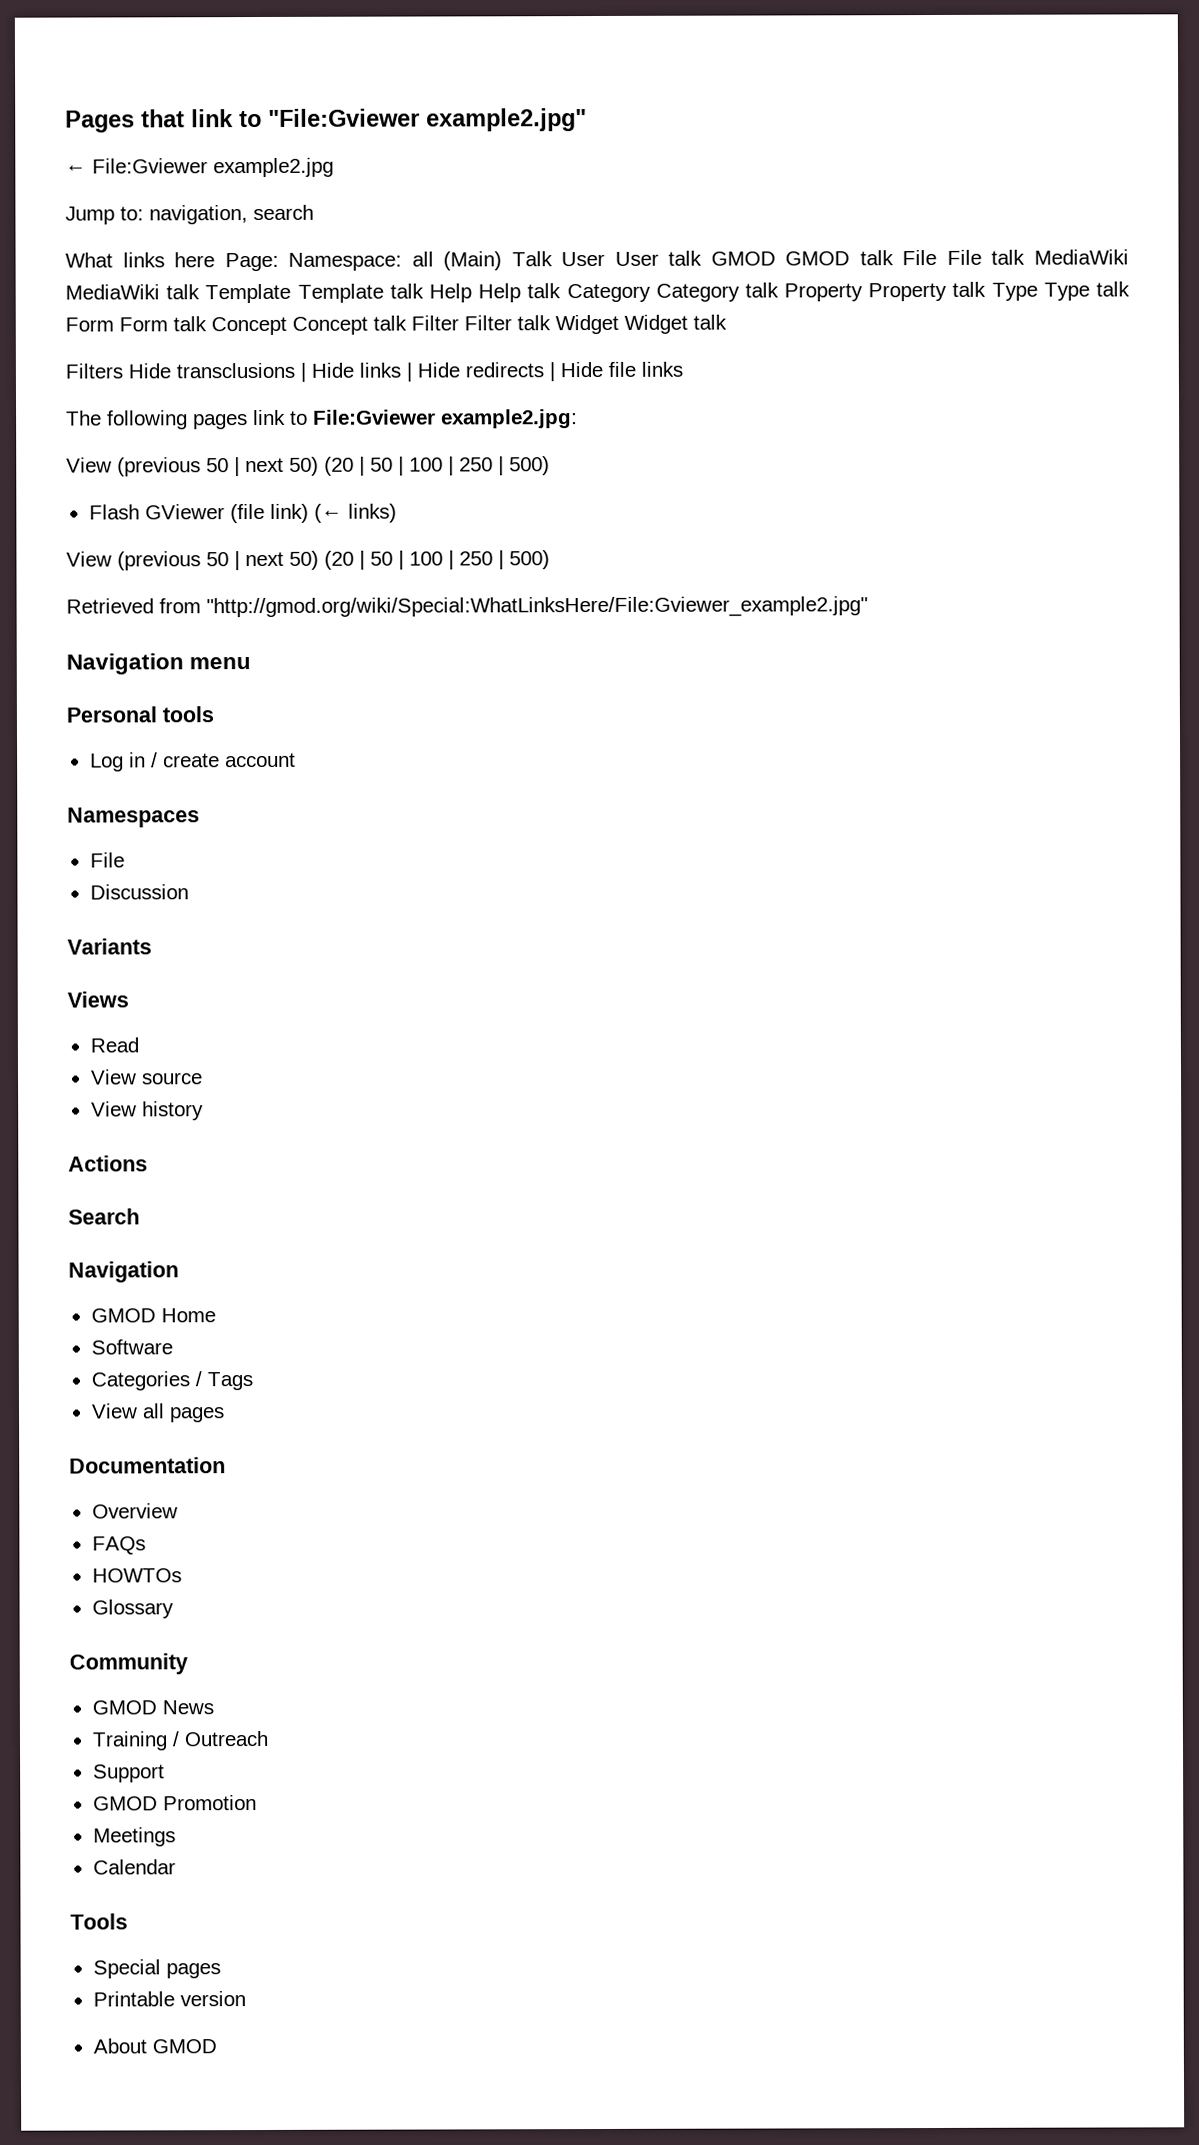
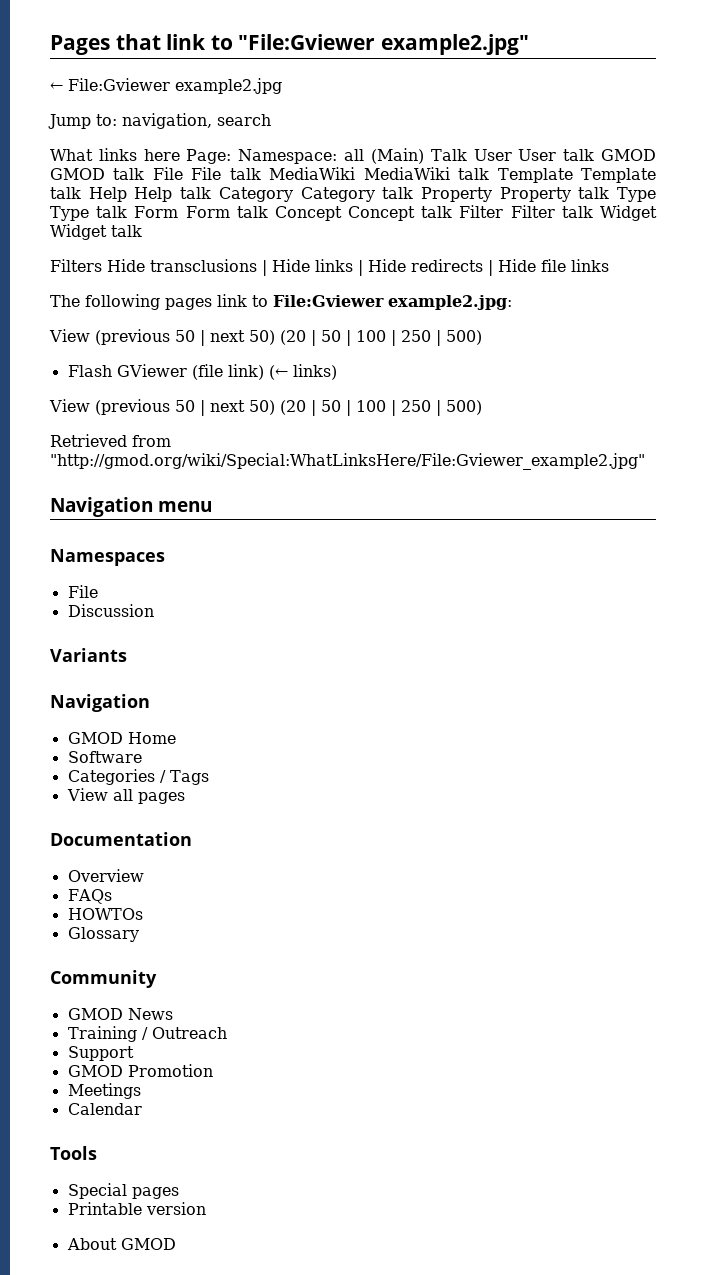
[66,706,214,723] [89,752,296,772] [67,807,200,828] [89,852,125,868] [89,884,189,900] [67,938,152,955] [67,991,129,1008] [89,1037,139,1053] [89,1069,203,1085] [90,1101,204,1121] [68,1155,148,1172] [68,1208,140,1225] Personal tools // Log in / create account // Namespaces // File // Discussion // Variants // Views // Read // View source // View history // Actions // Search -> [50,549,165,566] [67,585,98,598] [67,604,154,617] [50,648,127,662] Namespaces // File // Discussion // Variants

